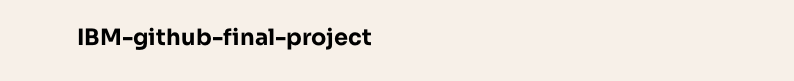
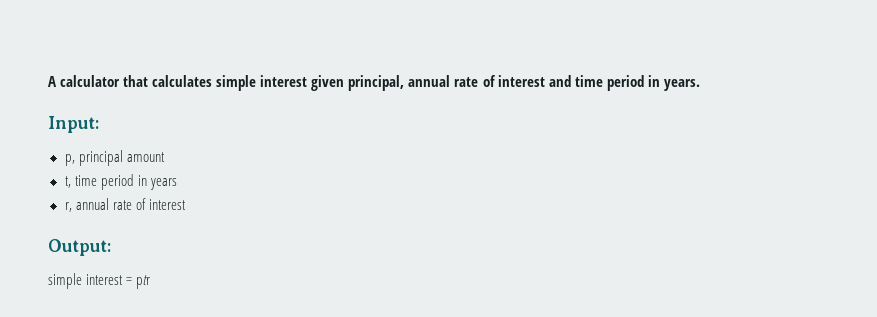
[77,27,372,50] IBM-github-final-project -> [48,75,700,91] [48,116,99,133] [64,150,165,166] [64,174,177,190] [64,198,186,212] [48,239,111,256] [48,273,151,289] A calculator that calculates simple interest given principal, annual rate of interest and time period in years. // Input: // p, principal amount // t, time period in years // r, annual rate of interest // Output: // simple interest = ptr

